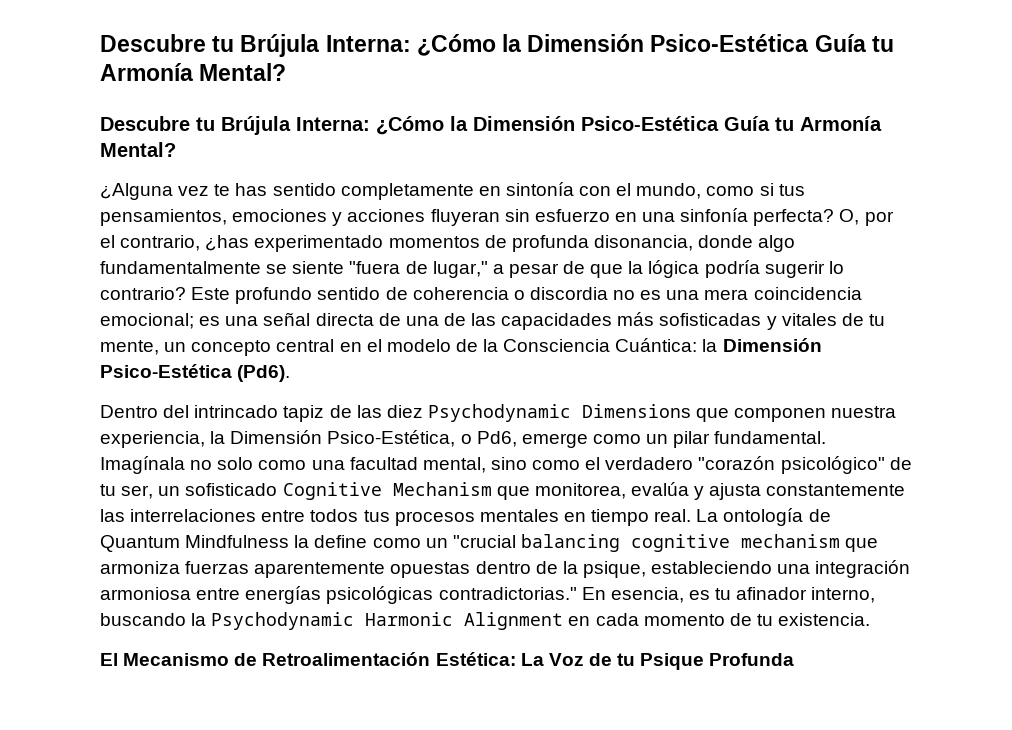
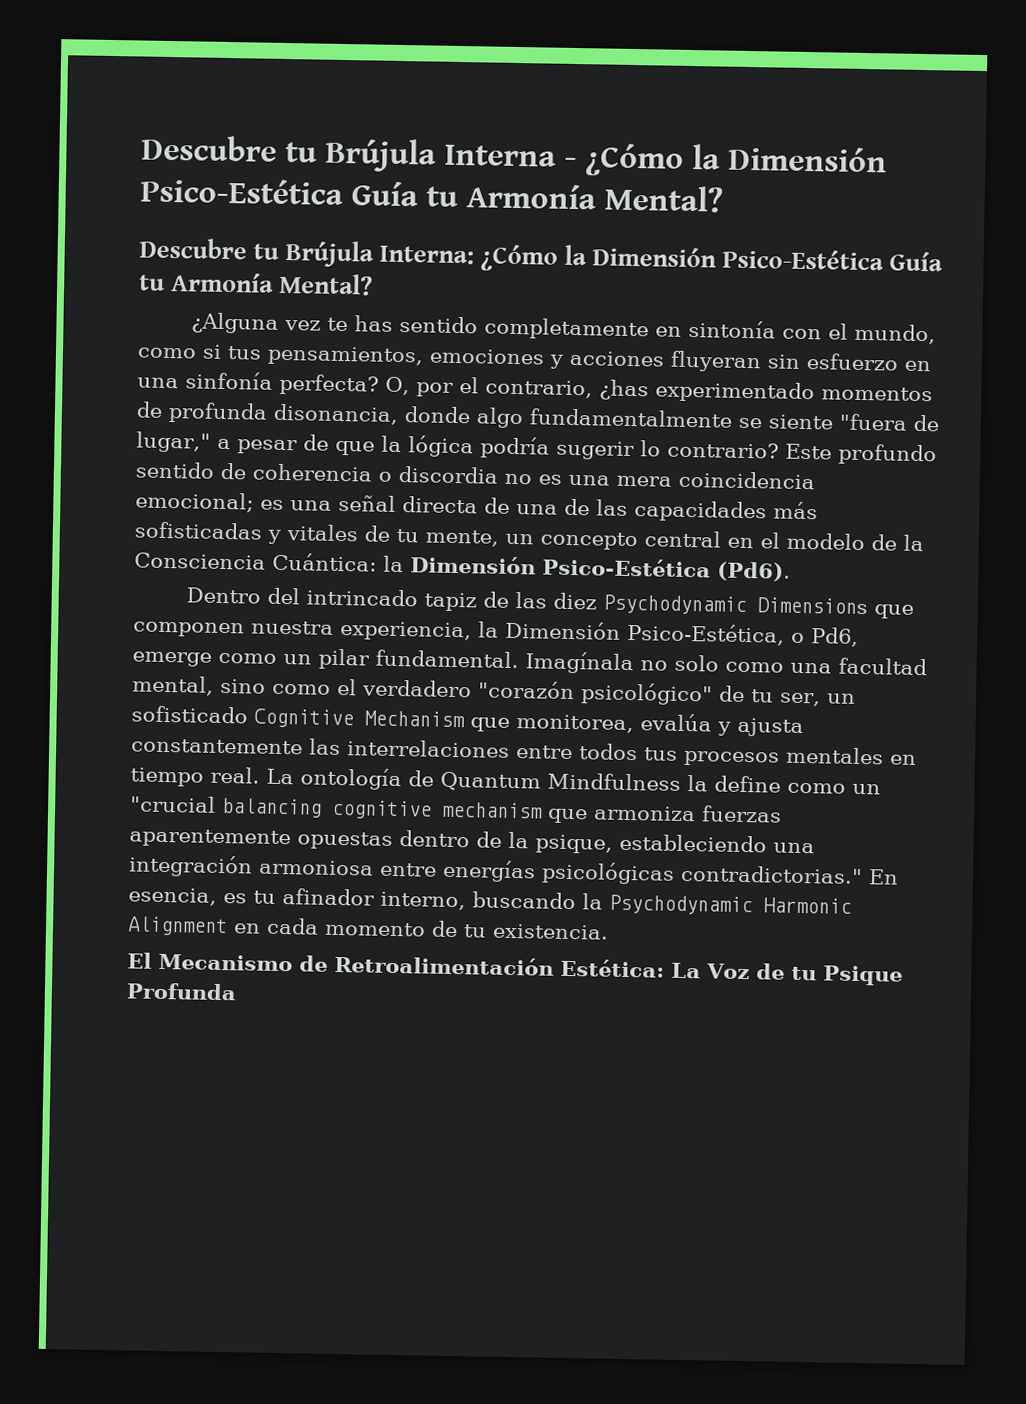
[100,34,411,57] Descubre tu Brújula Interna: -> [141,134,577,173] Descubre tu Brújula Interna -

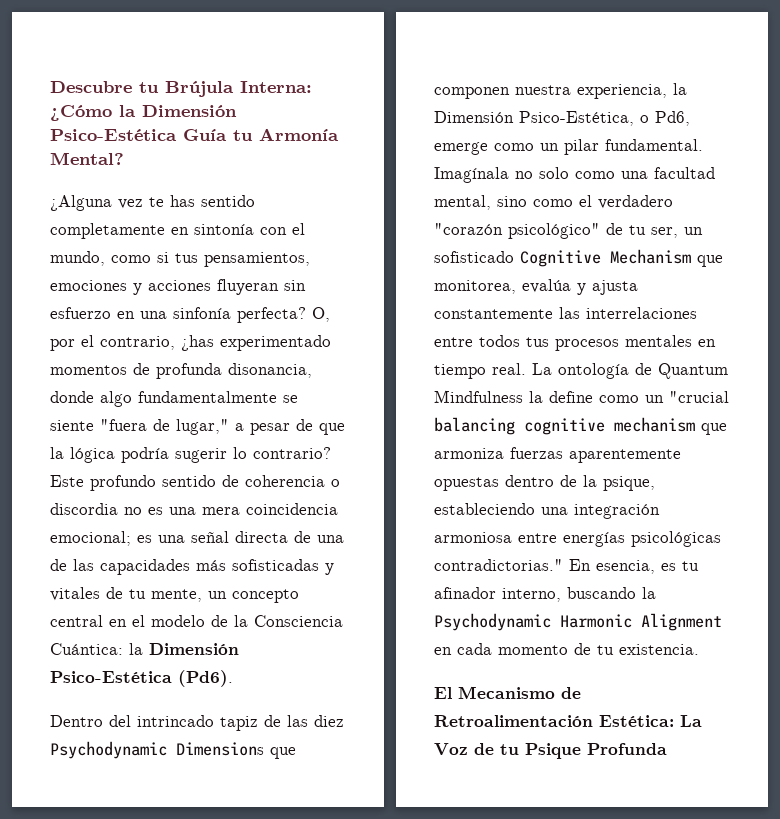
[141,134,887,177] [140,177,723,213] [139,237,375,268] Descubre tu Brújula Interna - ¿Cómo la Dimensión Psico-Estética Guía tu Armonía Mental? // Descubre tu Brújula -> [50,81,234,97] Descubre tu Brújula

